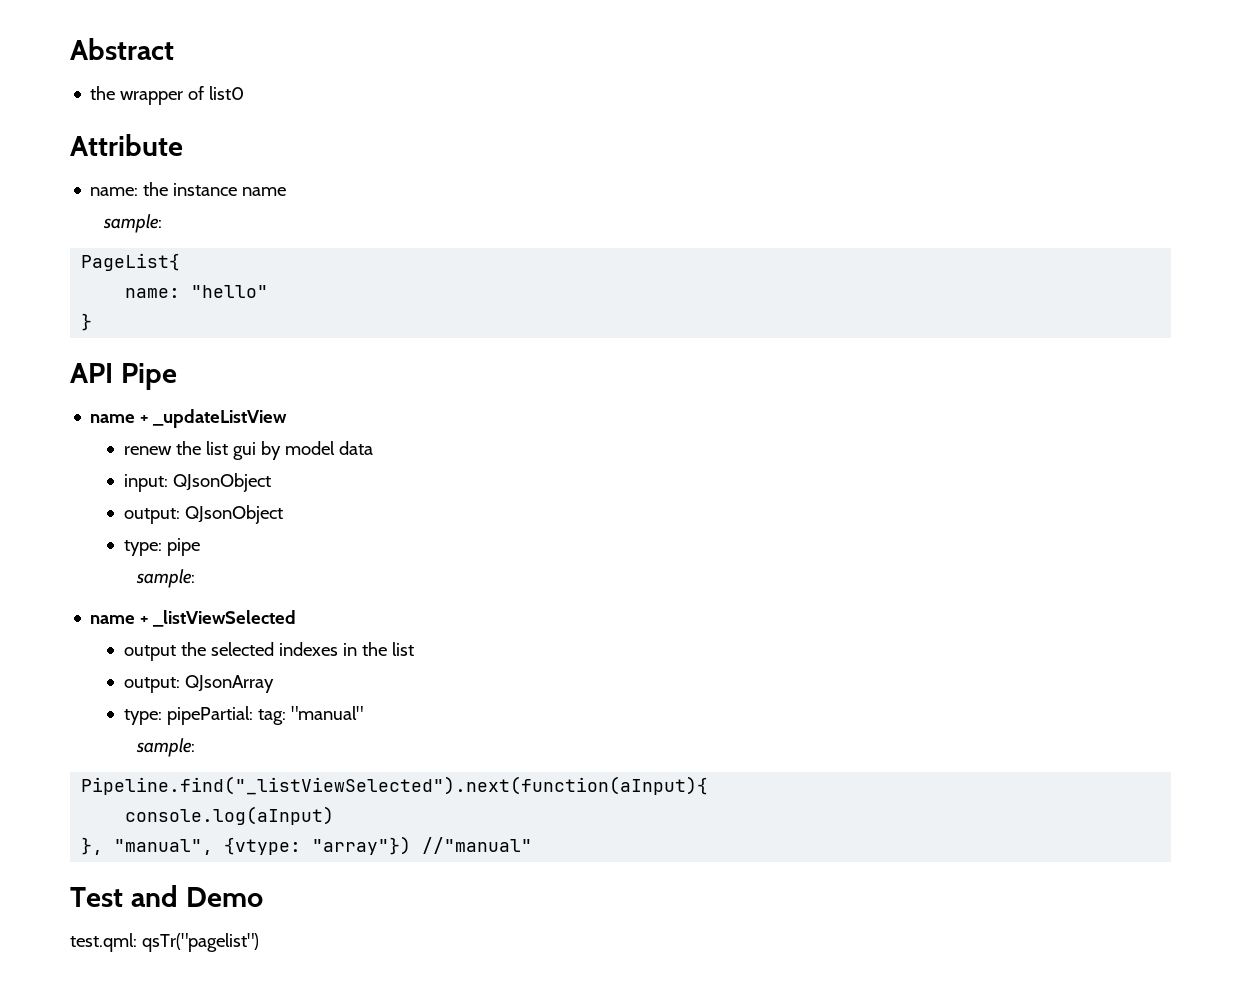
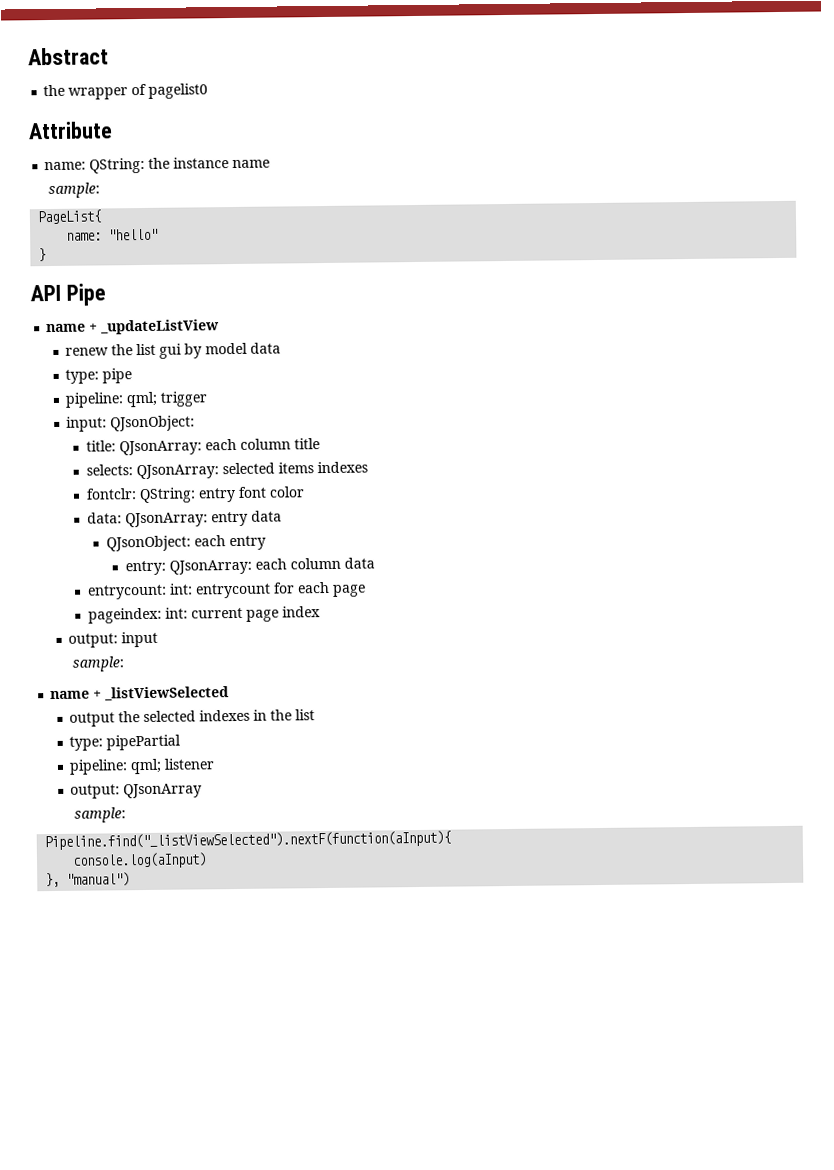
[209,86,245,100] list0 -> [148,83,209,99] pagelist0
(139, 191) none -> [89,157,146,174] QString:
[123,473,271,492] [123,505,283,524] [123,538,200,556] input: QJsonObject // output: QJsonObject // type: pipe -> [65,368,133,384] [65,391,209,408] [66,415,196,432] [85,438,320,456] [85,461,368,480] [85,486,305,504] [86,510,282,528] [105,535,266,552] [124,557,375,576] [86,581,366,600] [87,606,321,624] [68,631,159,648] type: pipe // pipeline: qml; trigger // input: QJsonObject: // title: QJsonArray: each column title // selects: QJsonArray: selected items indexes // fontclr: QString: entry font color // data: QJsonArray: entry data // QJsonObject: each entry // entry: QJsonArray: each column data // entrycount: int: entrycount for each page // pageindex: int: current page index // output: input
[123,675,274,693] [123,706,363,725] [136,738,196,757] [81,776,709,795] output: QJsonArray // type: pipePartial: tag: "manual" // sample: // Pipeline.find("_listViewSelected").next(function(aInput){ -> [69,734,182,751] [69,758,216,775] [70,783,203,799] [74,807,127,823] [44,830,452,851] type: pipePartial // pipeline: qml; listener // output: QJsonArray // sample: // Pipeline.find("_listViewSelected").nextF(function(aInput){
[114,836,533,855] [70,885,263,907] [70,933,259,952] "manual", {vtype: "array"}) //"manual" // Test and Demo // test.qml: qsTr("pagelist") -> [66,872,131,887] "manual")

